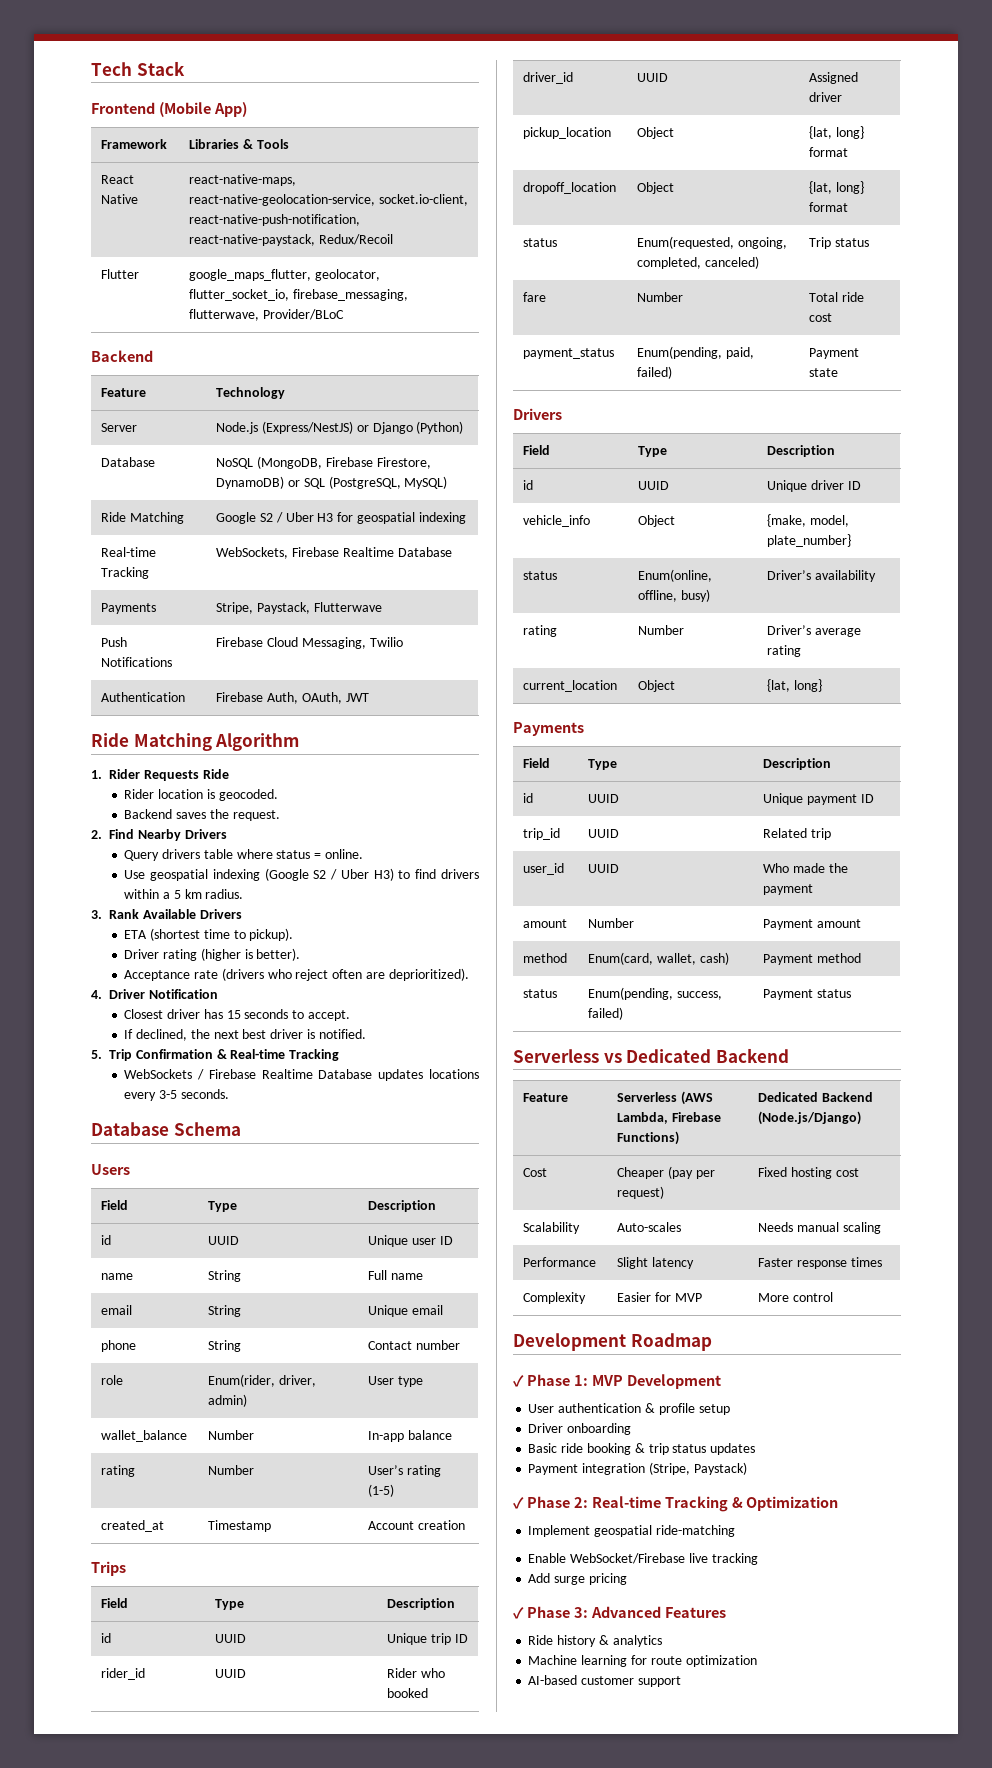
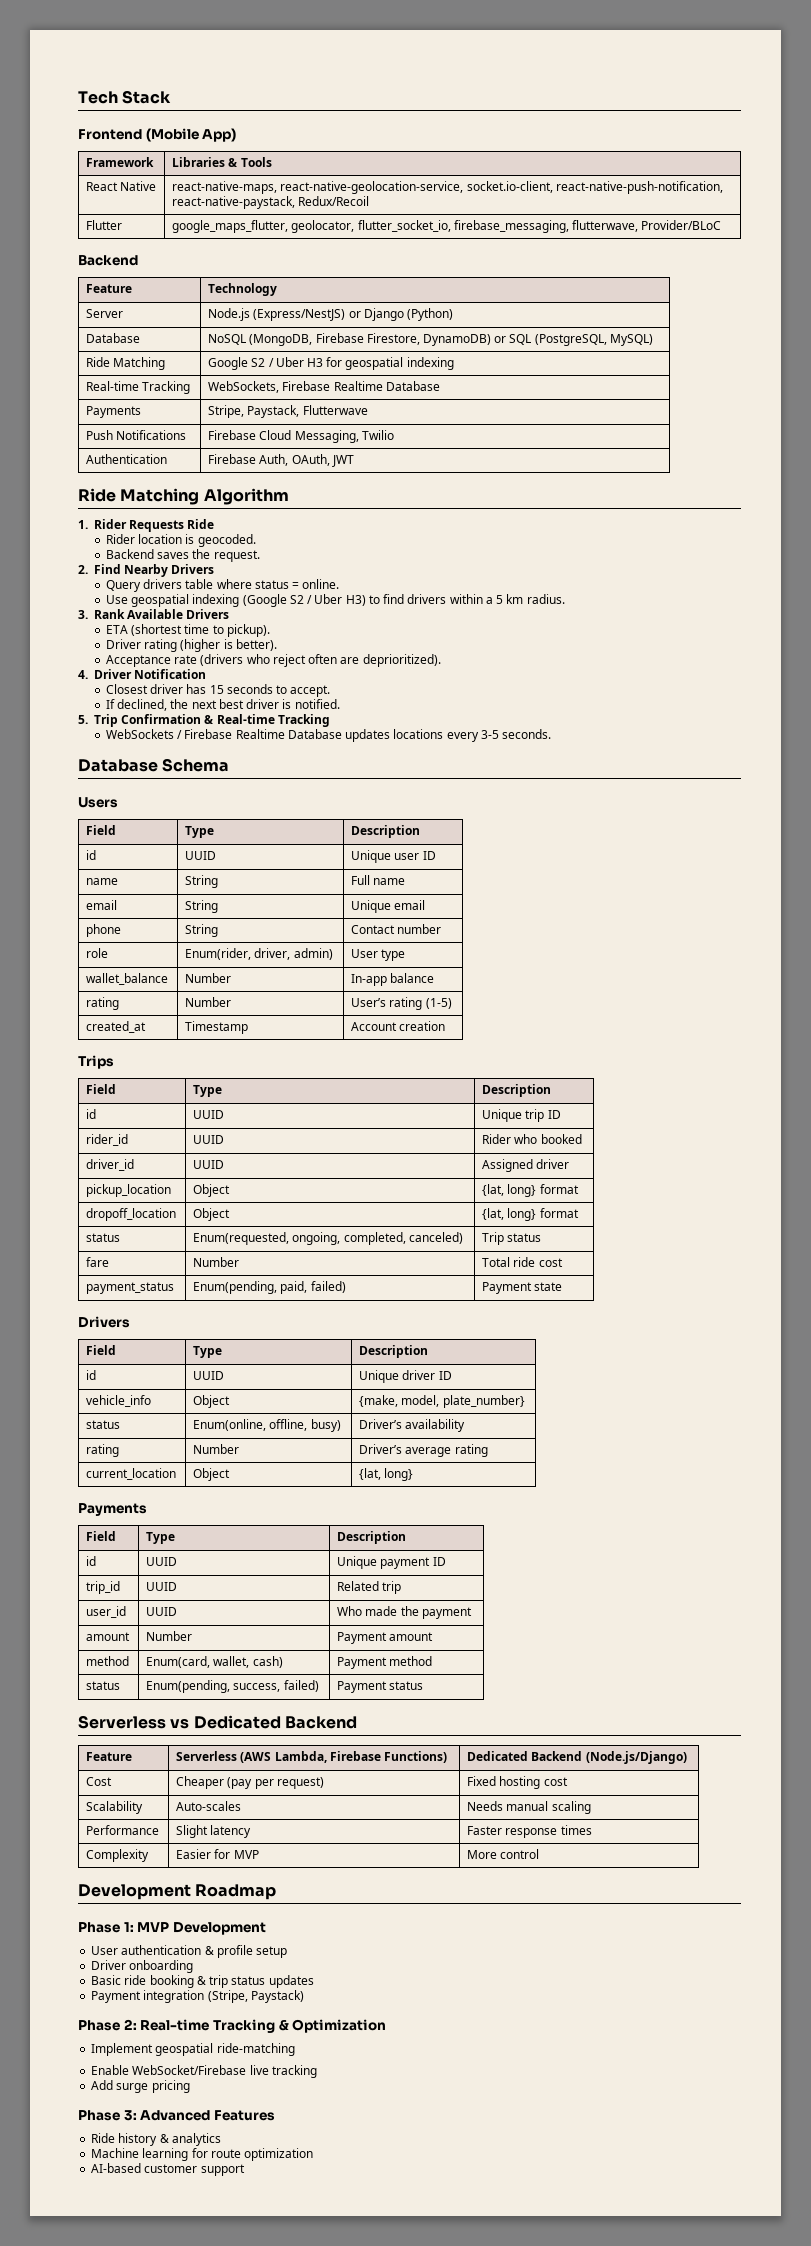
[513,1375,524,1387] ✓ -> (277, 1892) none
[513,1497,524,1509] ✓ -> (304, 1996) none
[513,1607,524,1619] ✓ -> (190, 2086) none

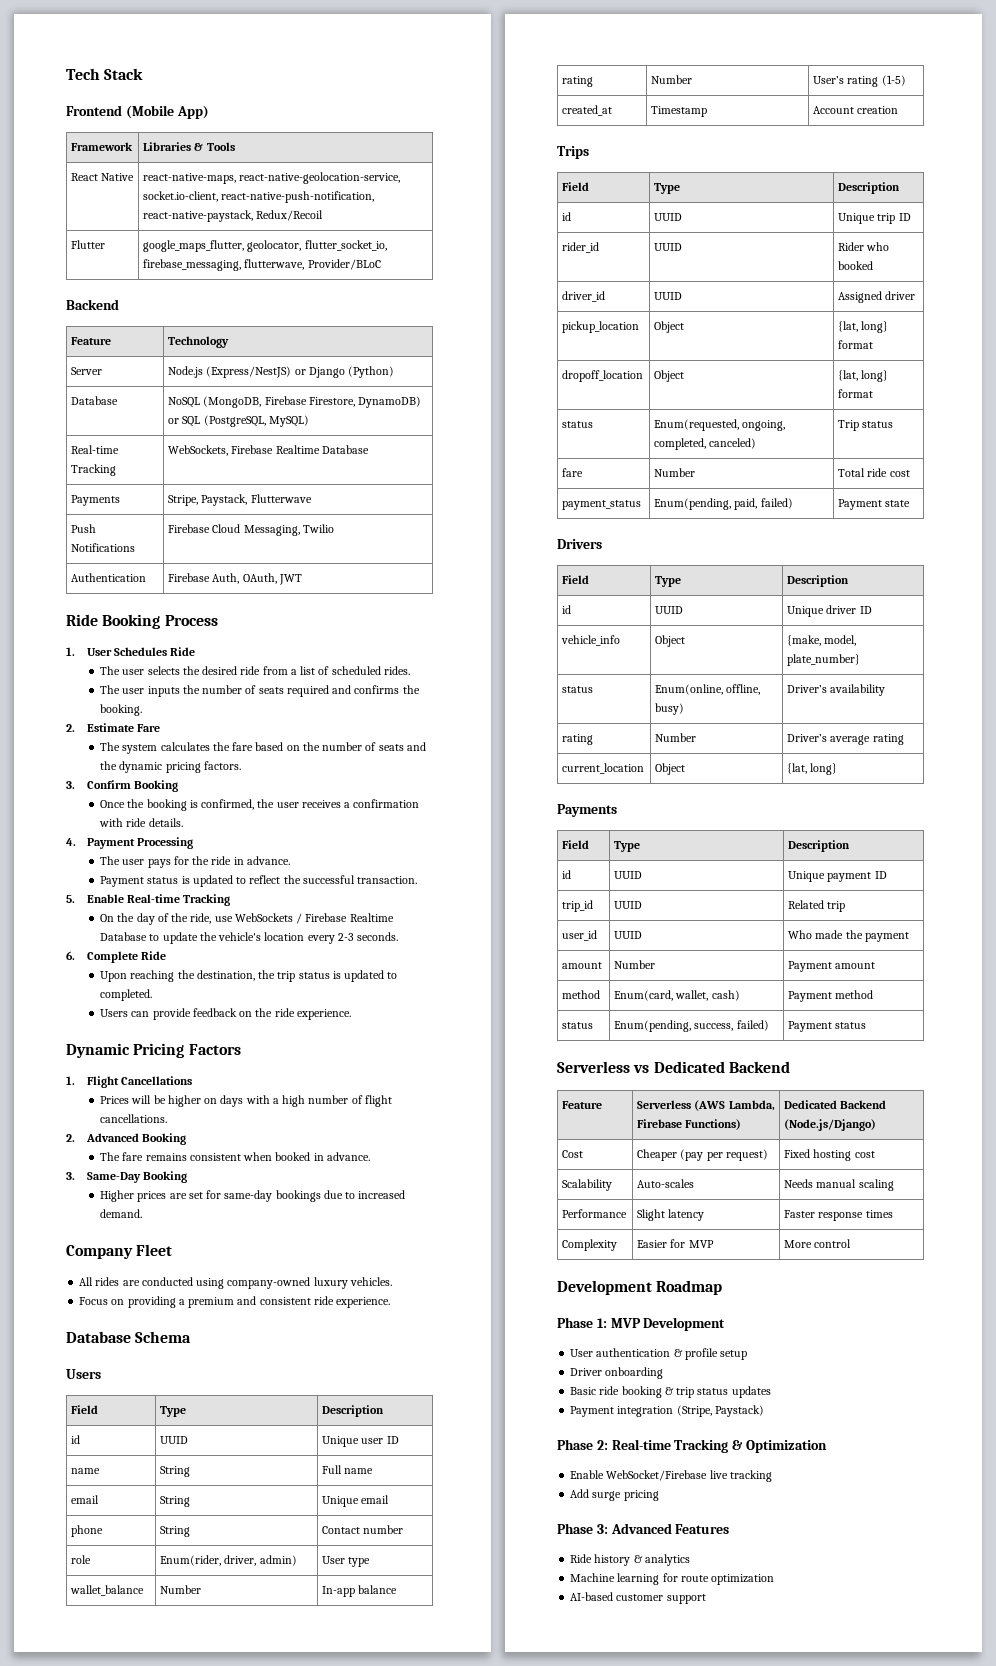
[86,357,166,370] [208,357,454,370] // Ride Matching | Google S2 / Uber H3 for geospatial indexing -> (309, 421) none
[120,488,289,505] [78,519,215,532] [105,534,256,547] [105,549,260,562] [78,564,215,577] [105,579,340,592] [105,594,565,607] [78,609,230,619] [105,624,270,637] [105,639,277,652] [105,654,441,667] [78,669,207,679] [105,684,331,697] [105,699,340,711] [78,714,330,727] Matching Algorithm // 1. Rider Requests Ride // Rider location is geocoded. // Backend saves the request. // 2. Find Nearby Drivers // Query drivers table where status = online. // Use geospatial indexing (Google S2 / Uber H3) to find drivers within a 5 km radius. // 3. Rank Available Drivers // ETA (shortest time to pickup). // Driver rating (higher is better). // Acceptance rate (drivers who reject often are deprioritized). // 4. Driver Notification // Closest driver has 15 seconds to accept. // If declined, the next best driver is notified. // 5. Trip Confirmation & Real-time Tracking // -> [102,614,218,629] [66,647,196,656] [100,666,410,675] [100,685,420,697] [100,704,143,716] [66,723,161,732] [100,742,426,754] [100,761,241,773] [66,780,179,792] [100,799,420,811] [99,818,183,827] [66,837,194,849] [100,856,290,868] [100,875,418,887] [66,894,231,906] [100,913,233,925] Booking Process // 1. User Schedules Ride // The user selects the desired ride from a list of scheduled rides. // The user inputs the number of seats required and confirms the booking. // 2. Estimate Fare // The system calculates the fare based on the number of seats and the dynamic pricing factors. // 3. Confirm Booking // Once the booking is confirmed, the user receives a confirmation with ride details. // 4. Payment Processing // The user pays for the ride in advance. // Payment status is updated to reflect the successful transaction. // 5. Enable Real-time Tracking // On the day of the ride, use
[345,729,552,742] updates locations every 3-5 seconds. -> [149,932,399,944] [66,951,167,963] [100,970,398,982] [100,989,153,1001] [100,1008,351,1020] [66,1043,241,1058] [66,1076,193,1088] [100,1095,392,1107] [100,1114,168,1123] [66,1133,187,1145] [100,1152,370,1161] [66,1171,188,1183] [100,1190,406,1202] [100,1209,143,1218] [66,1244,173,1259] [79,1277,392,1289] [79,1296,391,1308] to update the vehicle's location every 2-3 seconds. // 6. Complete Ride // Upon reaching the destination, the trip status is updated to completed. // Users can provide feedback on the ride experience. // Dynamic Pricing Factors // 1. Flight Cancellations // Prices will be higher on days with a high number of flight cancellations. // 2. Advanced Booking // The fare remains consistent when booked in advance. // 3. Same-Day Booking // Higher prices are set for same-day bookings due to increased demand. // Company Fleet // All rides are conducted using company-owned luxury vehicles. // Focus on providing a premium and consistent ride experience.
[91,2043,295,2056] // Implement geospatial ride-matching -> (827, 1446) none

